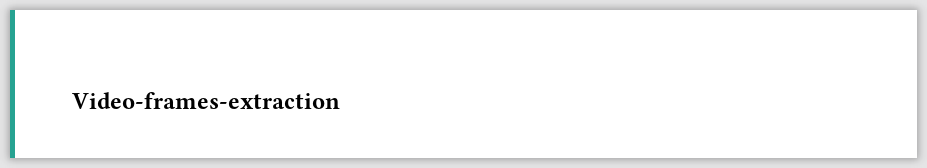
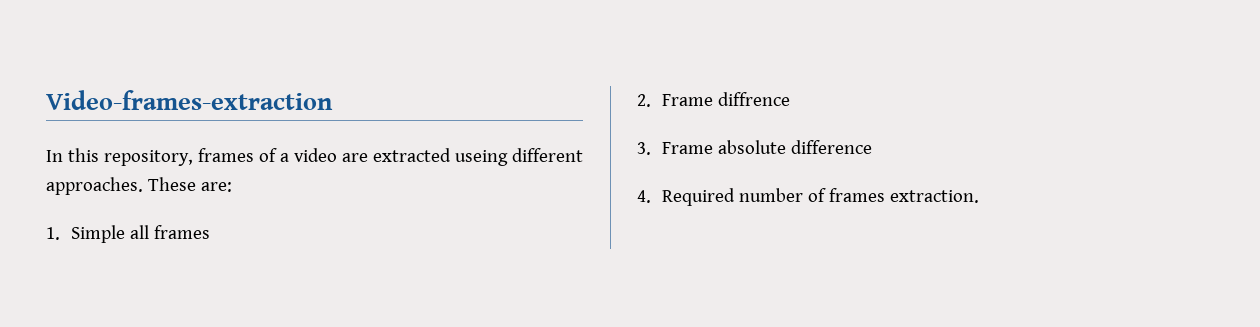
(340, 100) none -> [46,148,583,166] [46,177,232,195] [46,225,210,243] [637,92,790,107] [637,140,872,155] [637,188,979,206] // In this repository, frames of a video are extracted useing different approaches. These are: // 1. Simple all frames // 2. Frame diffrence // 3. Frame absolute difference // 4. Required number of frames extraction.

